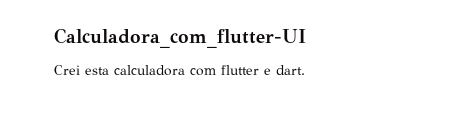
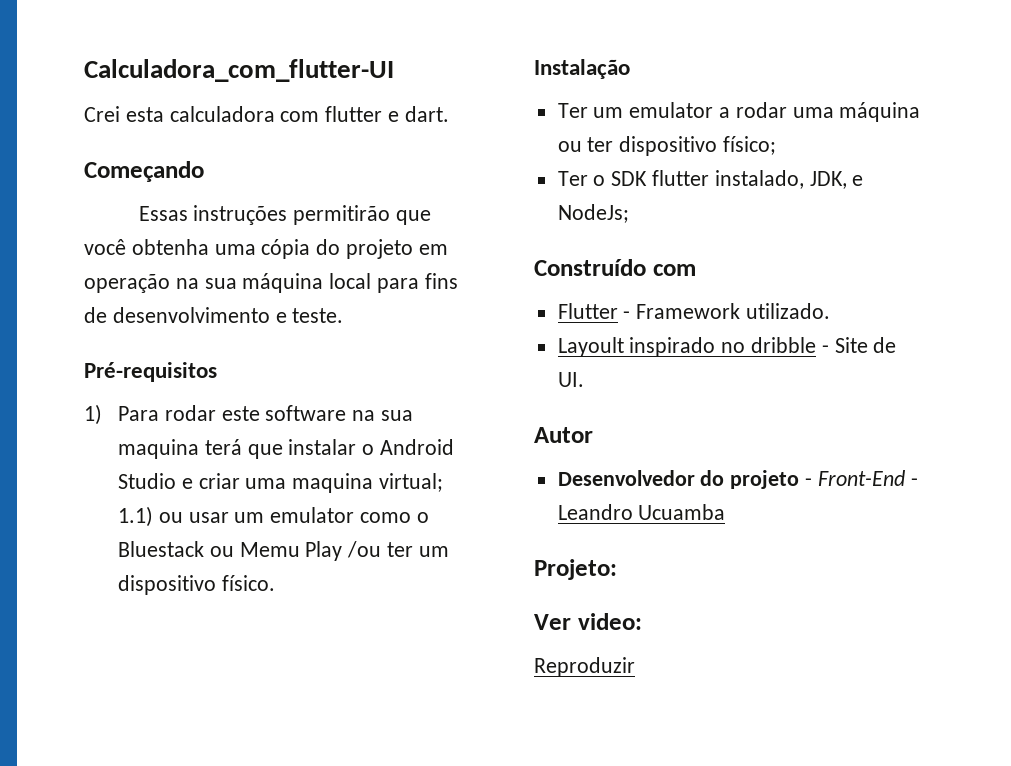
(305, 70) none -> [84,161,204,182] [138,205,432,225] [84,239,448,259] [84,273,458,293] [84,307,344,323] [84,362,217,382] [84,404,413,425] [117,439,454,459] [117,473,443,493] [117,506,429,527] [117,541,449,561] [117,575,275,595] [534,59,630,79] [557,102,921,122] [557,136,777,156] [557,170,864,189] [557,204,629,223] [534,259,696,276] [557,303,831,319] [557,337,897,357] [557,372,584,387] [534,427,593,443] [557,470,918,489] [557,504,726,520] [534,559,617,580] [534,613,642,630] [534,657,635,677] // Começando // Essas instruções permitirão que você obtenha uma cópia do projeto em operação na sua máquina local para fins de desenvolvimento e teste. // Pré-requisitos // 1) Para rodar este software na sua maquina terá que instalar o Android Studio e criar uma maquina virtual; 1.1) ou usar um emulator como o Bluestack ou Memu Play /ou ter um dispositivo físico. // Instalação // Ter um emulator a rodar uma máquina ou ter dispositivo físico; // Ter o SDK flutter instalado, JDK, e NodeJs; // Construído com // Flutter - Framework utilizado. // Layoult inspirado no dribble - Site de UI. // Autor // Desenvolvedor do projeto - Front-End - Leandro Ucuamba // Projeto: // Ver video: // Reproduzir

